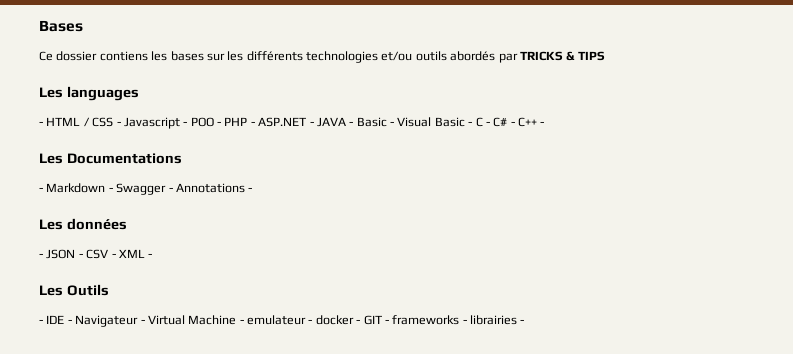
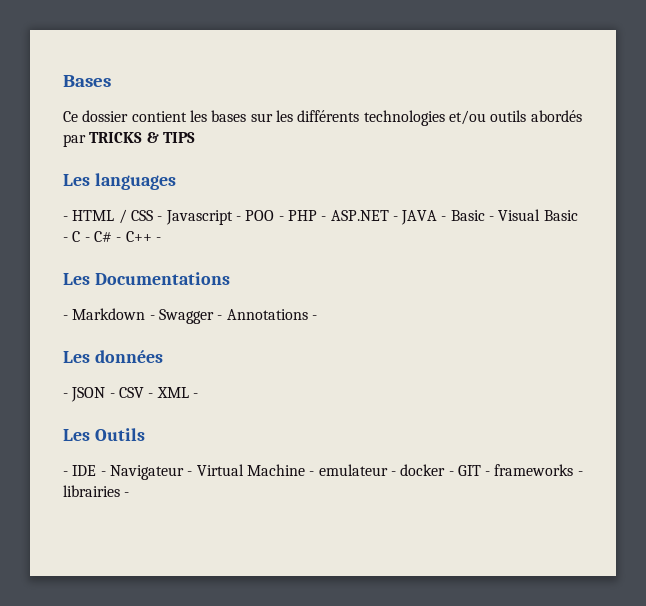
[99,51,148,61] contiens -> [131,111,187,122] contient

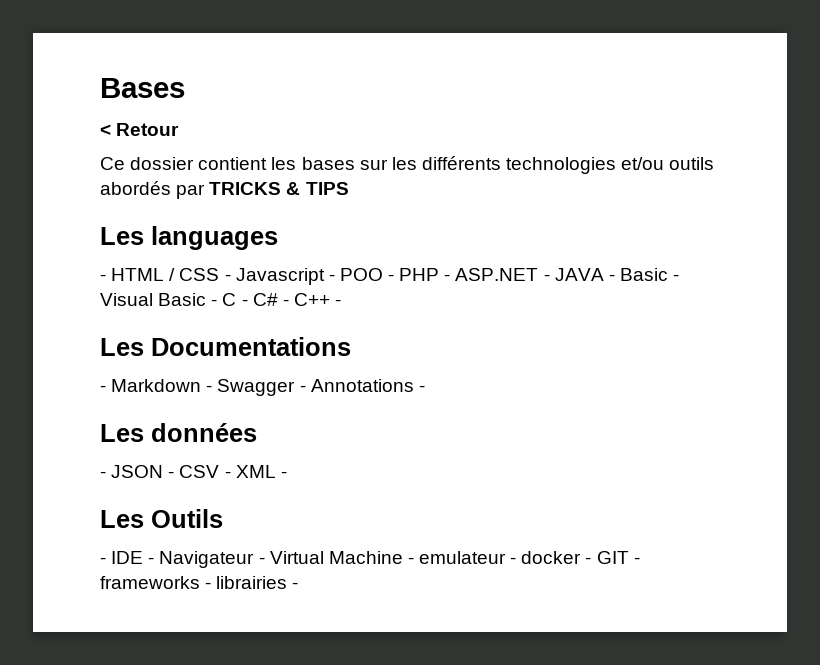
(111, 81) none -> [100,123,180,136] // < Retour

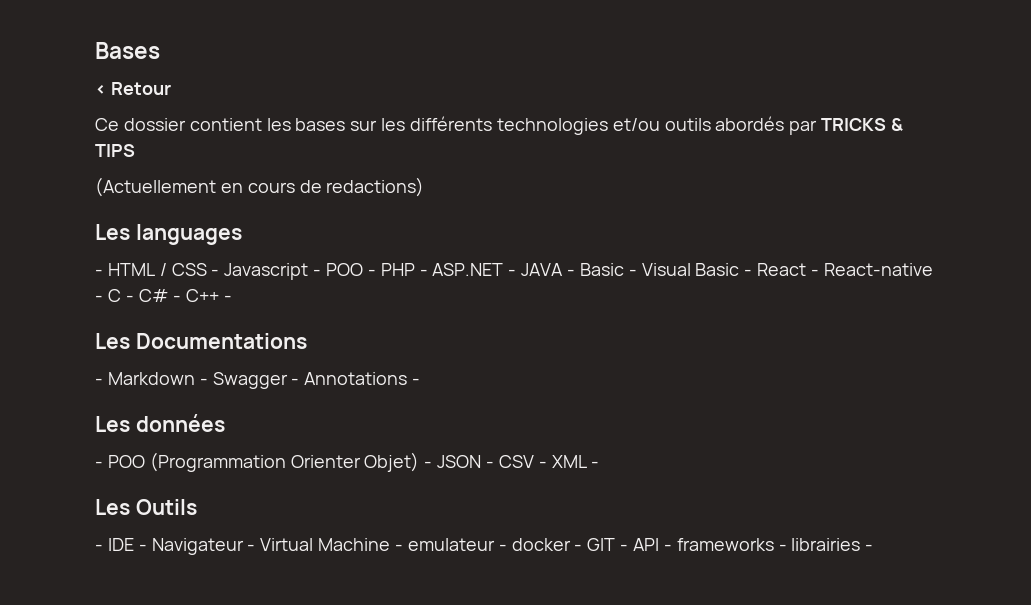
(349, 188) none -> [95,177,425,197] // (Actuellement en cours de redactions)
(218, 302) none -> [757,263,933,276] [95,295,103,302] React - React-native -
(106, 474) none -> [107,452,433,472] POO (Programmation Orienter Objet) -
(640, 560) none -> [633,538,672,551] API -

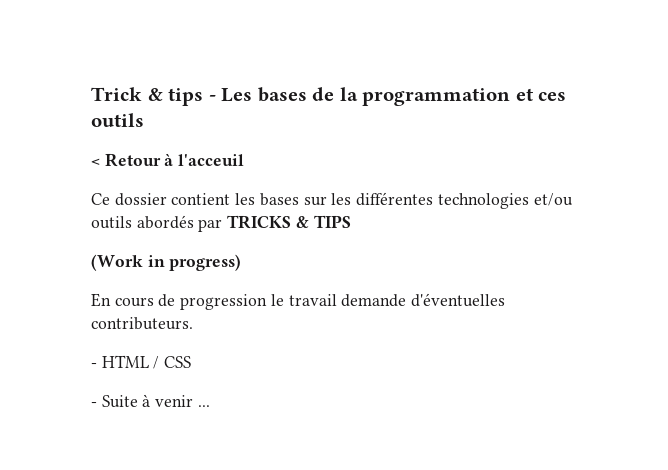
[95,42,160,59] Bases -> [91,87,567,106] [91,113,144,127] Trick & tips - Les bases de la programmation et ces outils
(171, 88) none -> [164,153,245,166] à l'acceuil
[410,116,493,131] différents -> [356,192,434,206] différentes
[95,177,425,197] [95,224,242,245] [95,263,933,280] [95,289,233,302] [95,333,307,349] [95,372,421,389] [95,414,225,432] [95,452,600,472] [95,499,197,515] [95,538,874,555] (Actuellement en cours de redactions) // Les languages // - HTML / CSS - Javascript - POO - PHP - ASP.NET - JAVA - Basic - Visual Basic - React - React-native - C - C# - C++ - // Les Documentations // - Markdown - Swagger - Annotations - // Les données // - POO (Programmation Orienter Objet) - JSON - CSV - XML - // Les Outils // - IDE - Navigateur - Virtual Machine - emulateur - docker - GIT - API - frameworks - librairies - -> [91,254,242,271] [91,293,506,310] [91,317,193,330] [91,355,192,369] [91,394,210,408] (Work in progress) // En cours de progression le travail demande d'éventuelles contributeurs. // - HTML / CSS // - Suite à venir ...

